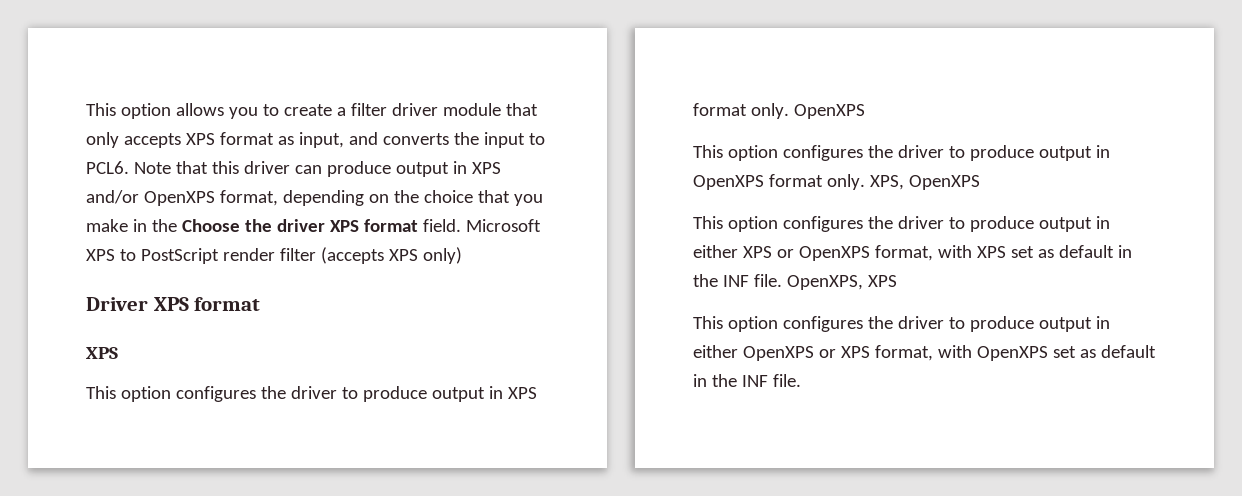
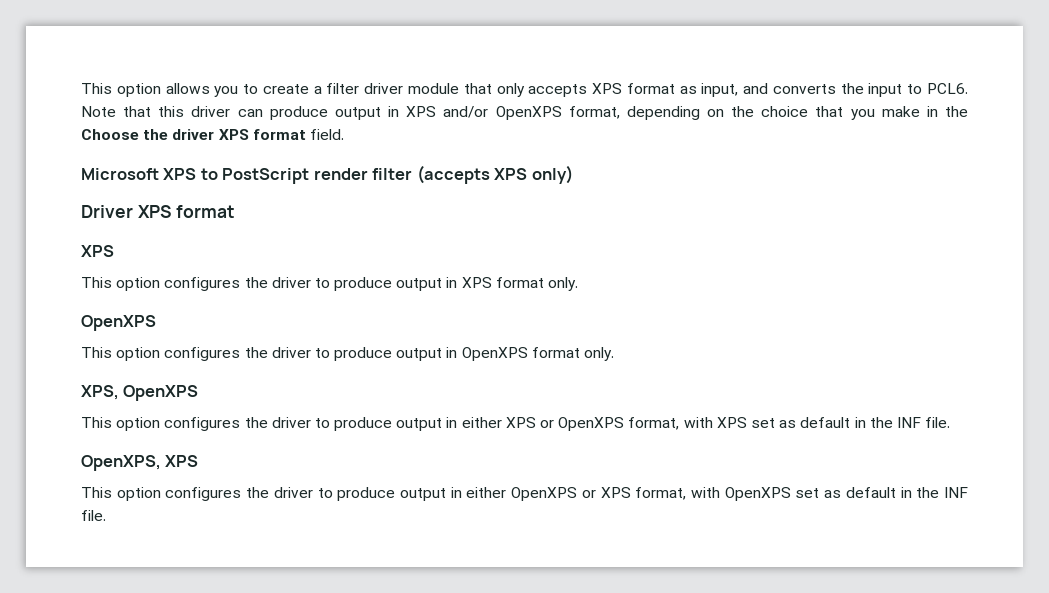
(461, 225) none -> (344, 134) //
(789, 111) none -> (579, 284) //
(865, 182) none -> (615, 354) //
(782, 280) none -> (951, 422) //

